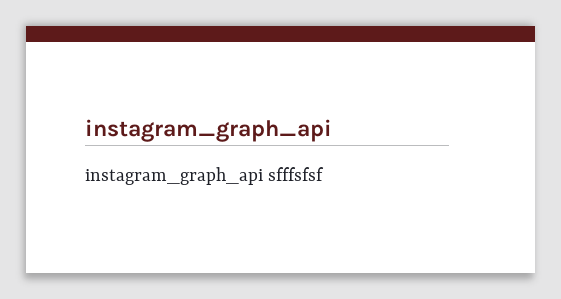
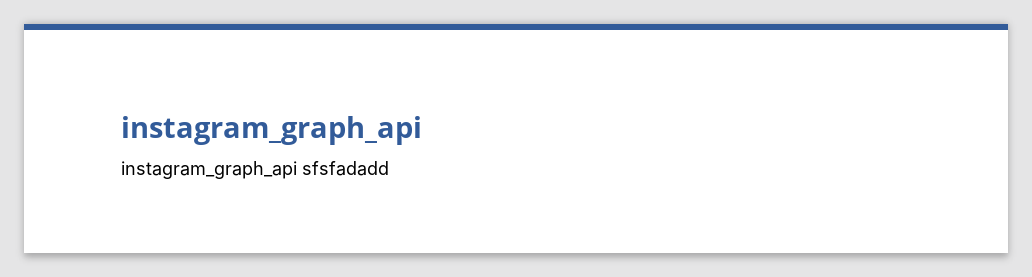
[268,167,325,181] sfffsfsf -> [302,161,389,176] sfsfadadd

